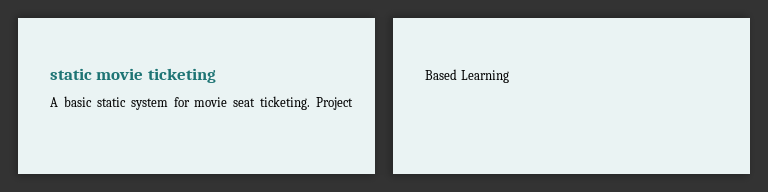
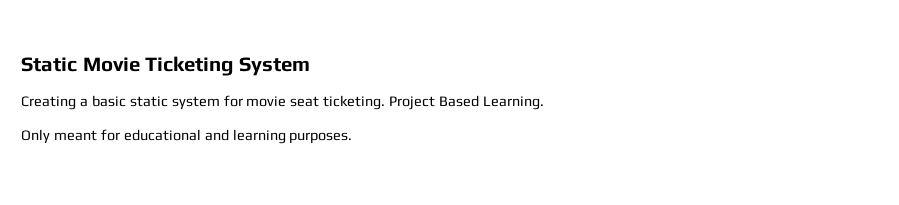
[50,68,216,83] [50,97,58,107] static movie ticketing // A -> [21,56,310,76] [21,96,88,110] Static Movie Ticketing System // Creating a
[460,70,509,83] Learning -> [483,96,545,110] [21,129,353,144] Learning. // Only meant for educational and learning purposes.

